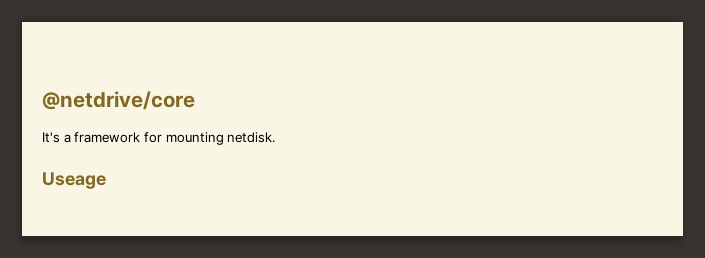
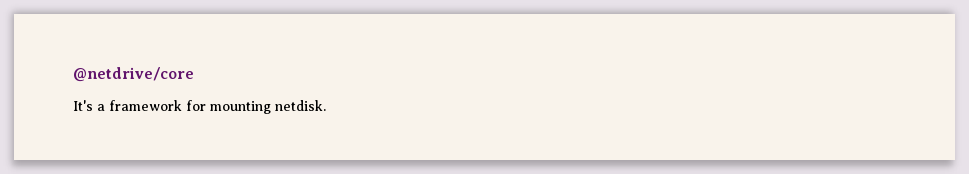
[42,172,106,189] // Useage -> (326, 105) none

